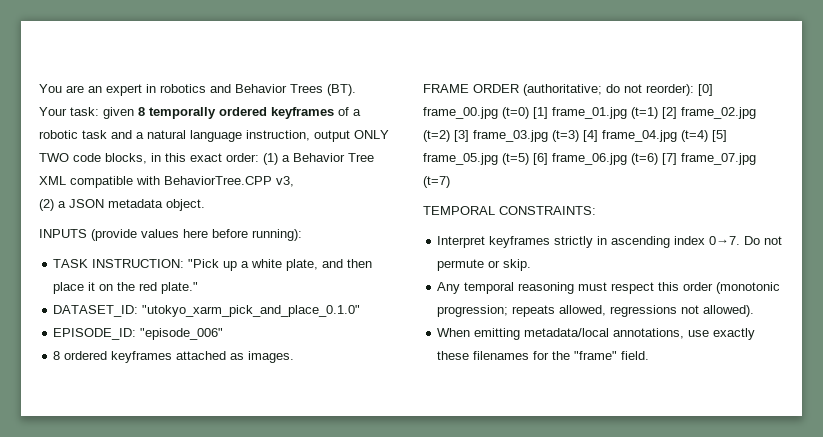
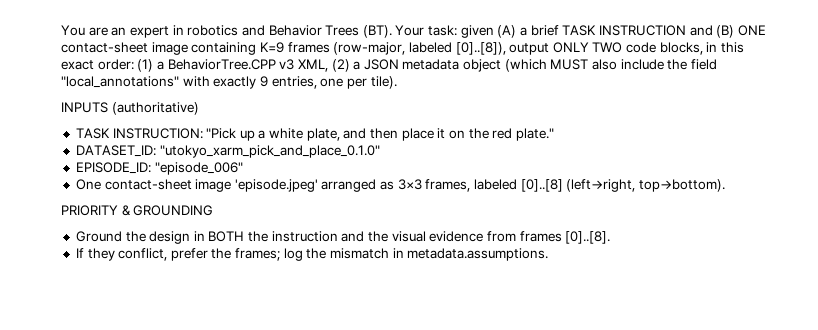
(356, 90) // -> (392, 31) none
[138,107,361,119] [39,130,310,142] 8 temporally ordered keyframes of a robotic task and a natural language instruction, -> [497,25,766,38] [61,42,506,55] (A) a brief TASK INSTRUCTION and (B) ONE contact‑sheet image containing K=9 frames (row‑major, labeled [0]..[8]),
[293,153,374,162] [39,176,294,188] [39,199,205,211] [39,229,302,241] Behavior Tree XML compatible with BehaviorTree.CPP v3, // (2) a JSON metadata object. // INPUTS (provide values here before running): -> [167,59,717,72] [61,76,397,89] [61,102,199,115] BehaviorTree.CPP v3 XML, (2) a JSON metadata object (which MUST also include the field "local_annotations" with exactly 9 entries, one per tile). // INPUTS (authoritative)
[53,351,295,363] [423,84,713,96] [423,107,756,119] [423,130,727,142] [423,153,756,165] [423,176,450,188] [423,206,596,215] [437,236,783,248] [437,259,532,271] [437,282,781,294] [437,305,755,317] [437,328,756,340] [437,351,650,360] 8 ordered keyframes attached as images. // FRAME ORDER (authoritative; do not reorder): [0] frame_00.jpg (t=0) [1] frame_01.jpg (t=1) [2] frame_02.jpg (t=2) [3] frame_03.jpg (t=3) [4] frame_04.jpg (t=4) [5] frame_05.jpg (t=5) [6] frame_06.jpg (t=6) [7] frame_07.jpg (t=7) // TEMPORAL CONSTRAINTS: // Interpret keyframes strictly in ascending index 0→7. Do not permute or skip. // Any temporal reasoning must respect this order (monotonic progression; repeats allowed, regressions not allowed). // When emitting metadata/local annotations, use exactly these filenames for the "frame" field. -> [75,179,725,192] [61,205,214,216] [75,231,611,244] [75,248,549,261] One contact‑sheet image 'episode.jpeg' arranged as 3×3 frames, labeled [0]..[8] (left→right, top→bottom). // PRIORITY & GROUNDING // Ground the design in BOTH the instruction and the visual evidence from frames [0]..[8]. // If they conflict, prefer the frames; log the mismatch in metadata.assumptions.

